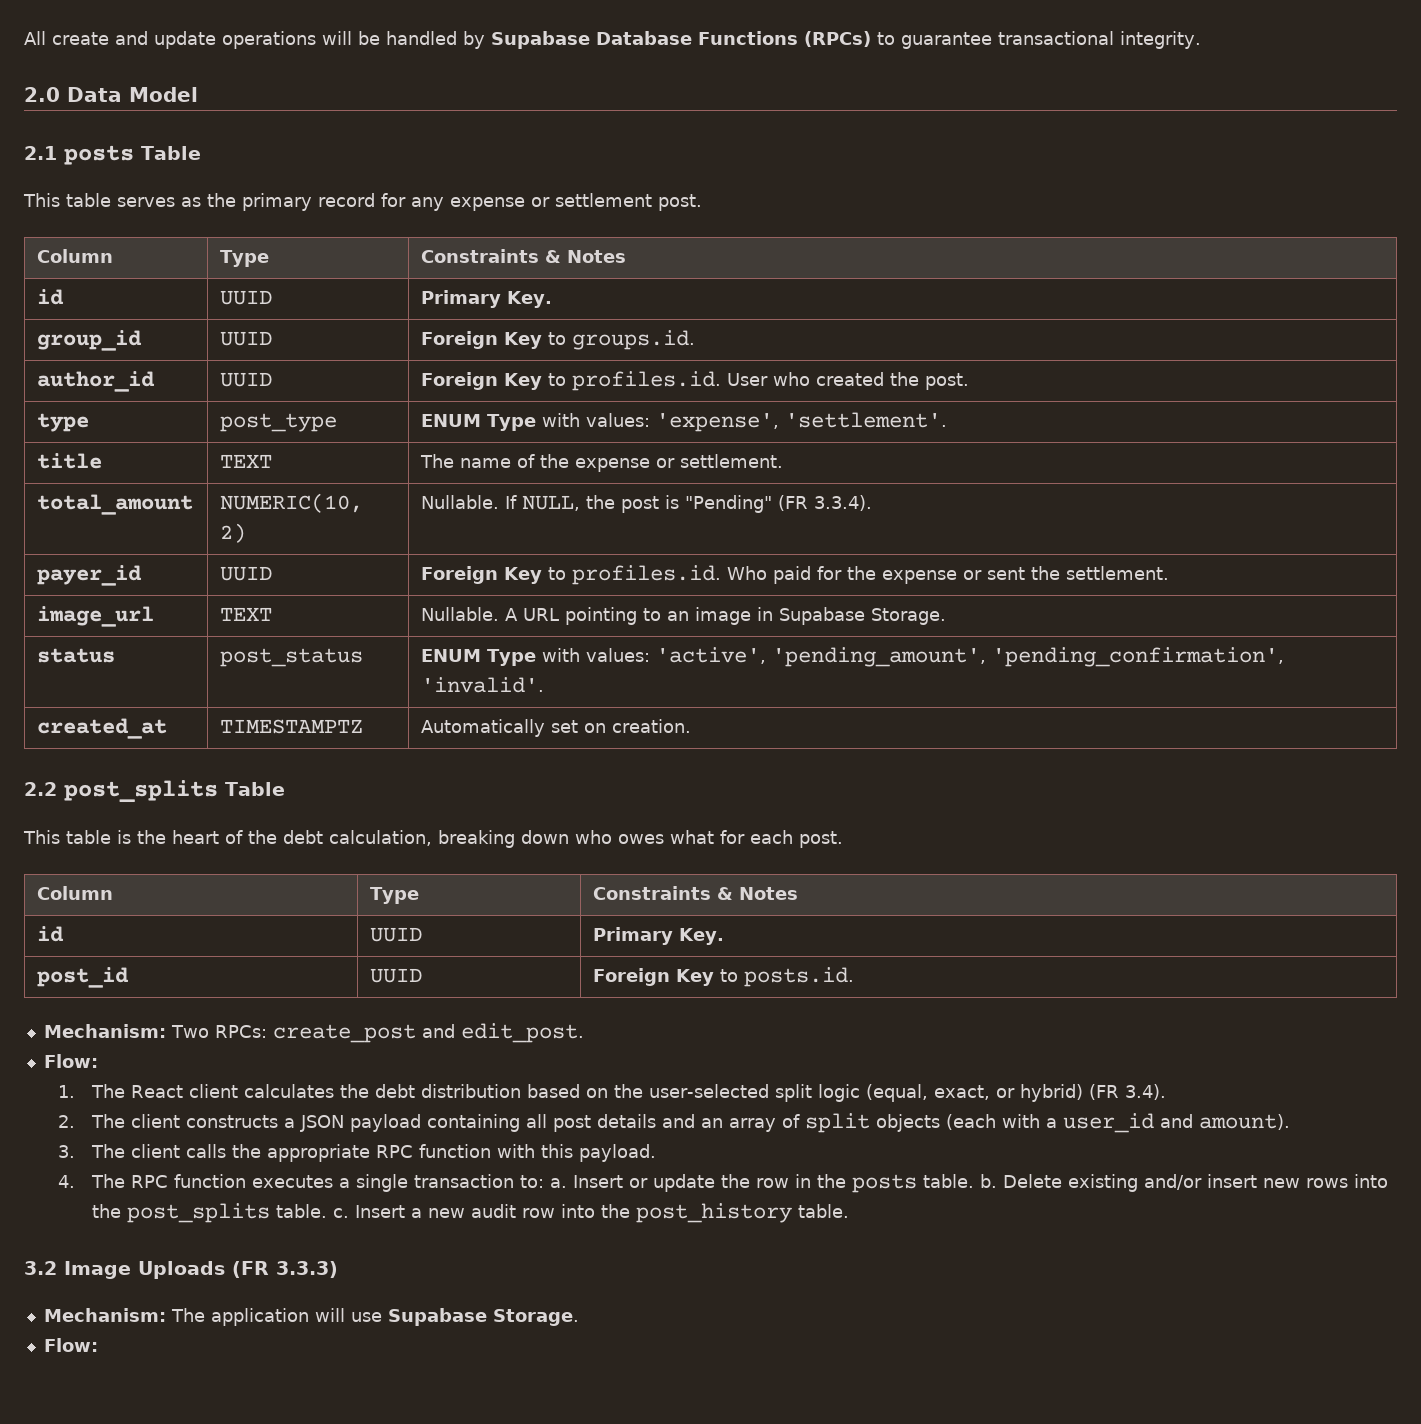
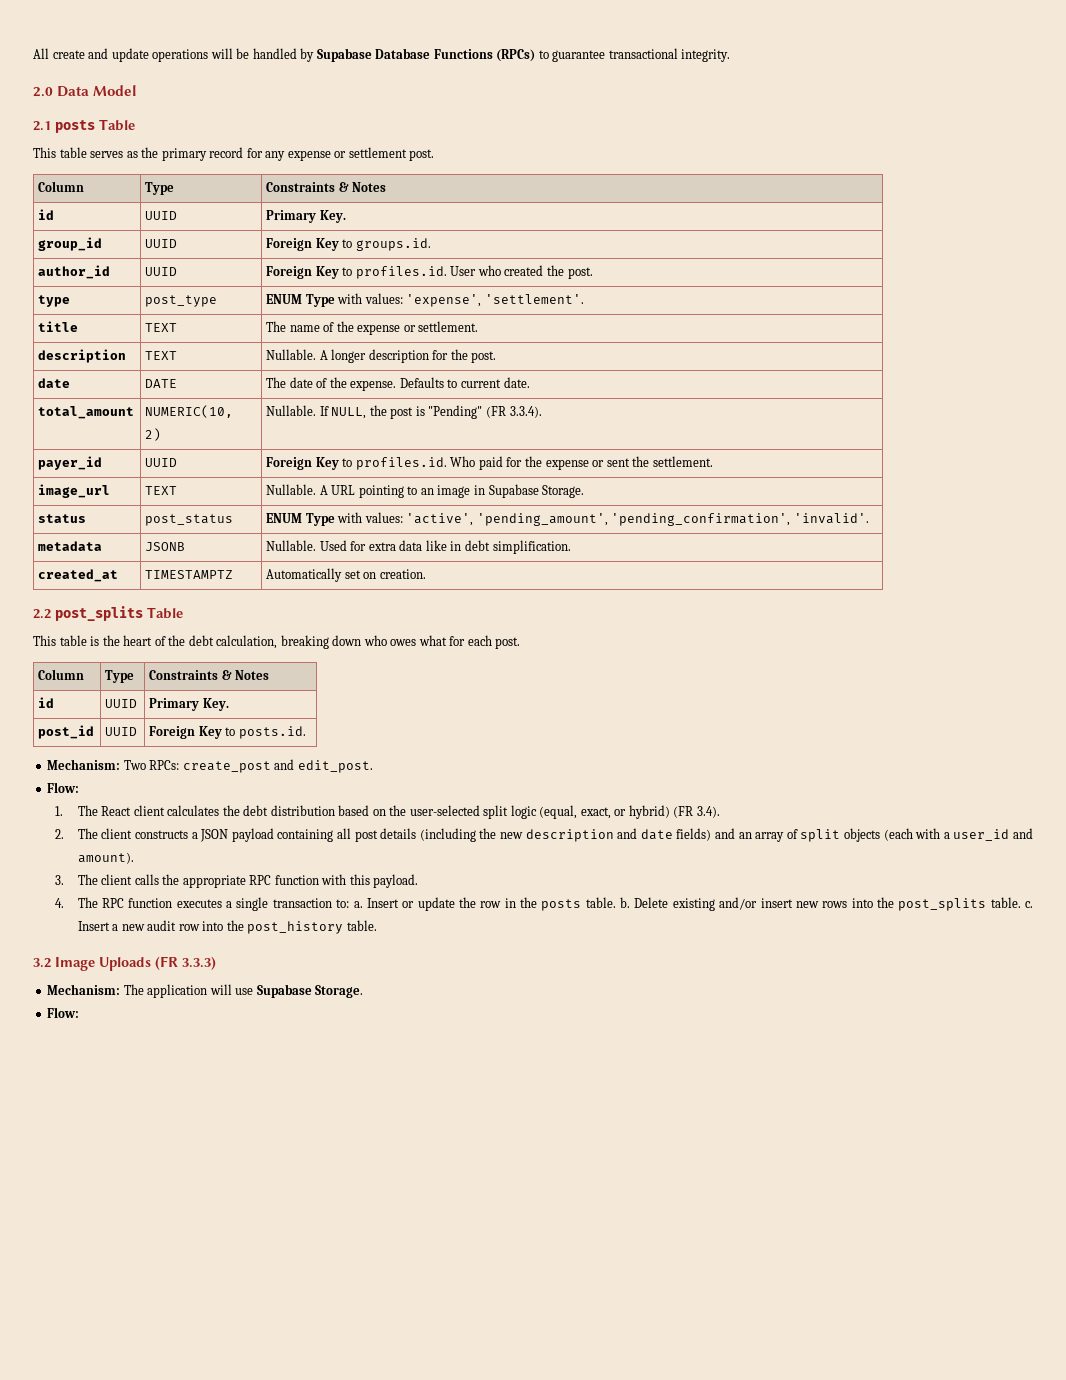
(784, 461) none -> [38,349,127,363] [145,351,178,360] [266,349,497,363] [38,378,71,388] [145,379,178,388] [266,377,530,391] // description | TEXT | Nullable. A longer description for the post. // date | DATE | The date of the expense. Defaults to current date.
(545, 685) none -> [38,541,103,551] [145,542,186,551] [266,540,571,554] // metadata | JSONB | Nullable. Used for extra data like in debt simplification.
(657, 1121) none -> [419,828,712,842] (including the new description and date fields)

